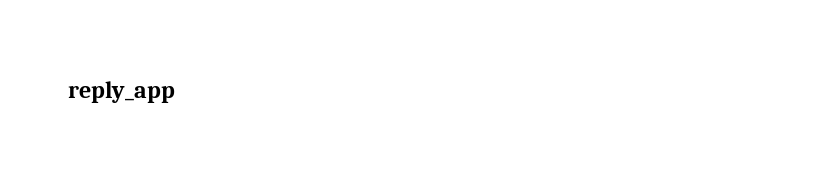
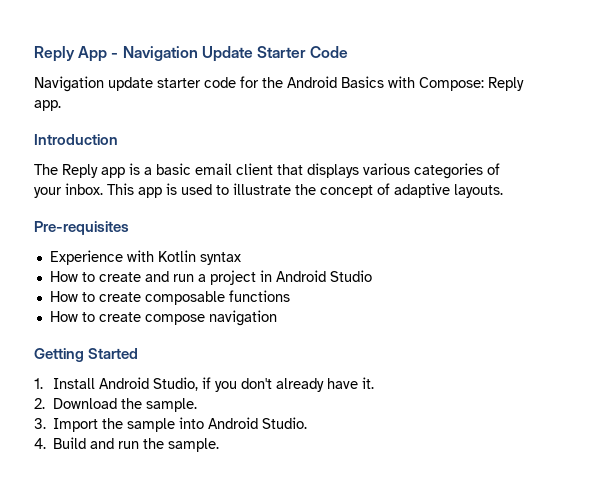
[68,81,175,103] reply_app -> [34,46,349,62] [34,76,524,92] [34,100,61,111] [34,134,118,145] [34,163,500,179] [34,183,503,198] [34,221,129,235] [49,250,241,265] [49,270,372,285] [49,290,290,305] [49,310,277,326] [34,348,139,362] [34,377,375,392] [34,398,198,412] [34,417,308,432] [34,437,220,452] Reply App - Navigation Update Starter Code // Navigation update starter code for the Android Basics with Compose: Reply app. // Introduction // The Reply app is a basic email client that displays various categories of your inbox. This app is used to illustrate the concept of adaptive layouts. // Pre-requisites // Experience with Kotlin syntax // How to create and run a project in Android Studio // How to create composable functions // How to create compose navigation // Getting Started // 1. Install Android Studio, if you don't already have it. // 2. Download the sample. // 3. Import the sample into Android Studio. // 4. Build and run the sample.

